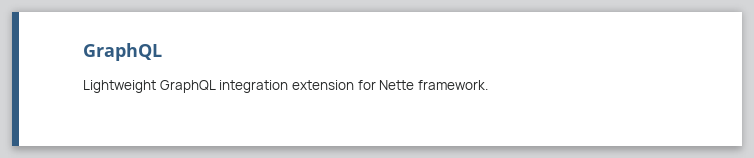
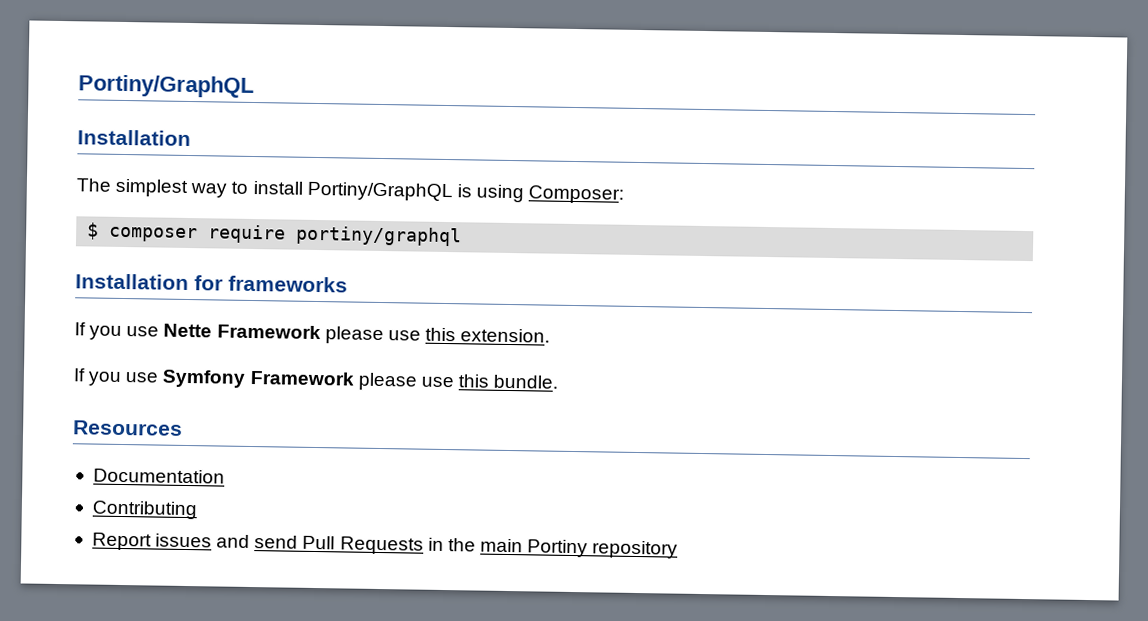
[83,43,162,61] [83,80,488,93] GraphQL // Lightweight GraphQL integration extension for Nette framework. -> [78,74,254,98] [77,129,191,147] [76,178,625,204] [87,222,463,247] [75,273,348,293] [74,322,551,345] [73,368,559,391] [73,420,183,436] [92,468,225,484] [91,500,197,520] [91,532,679,559] Portiny/GraphQL // Installation // The simplest way to install Portiny/GraphQL is using Composer: // $ composer require portiny/graphql // Installation for frameworks // If you use Nette Framework please use this extension. // If you use Symfony Framework please use this bundle. // Resources // Documentation // Contributing // Report issues and send Pull Requests in the main Portiny repository

